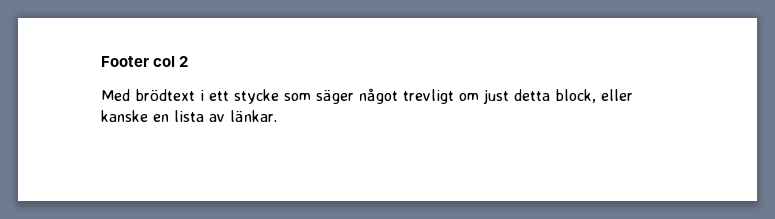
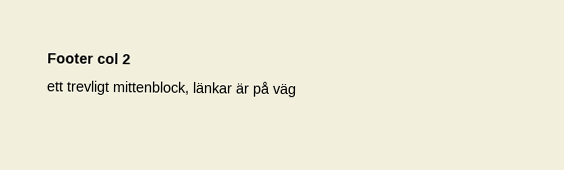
[101,88,633,104] [101,110,277,122] Med brödtext i ett stycke som säger något trevligt om just detta block, eller kanske en lista av länkar. -> [46,80,297,98] ett trevligt mittenblock, länkar är på väg

